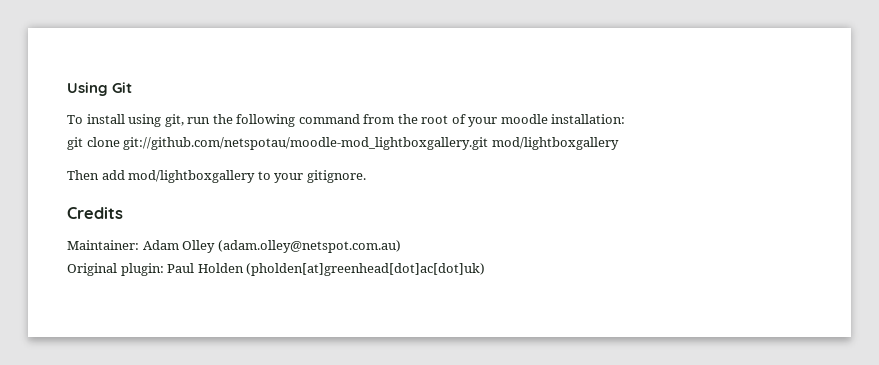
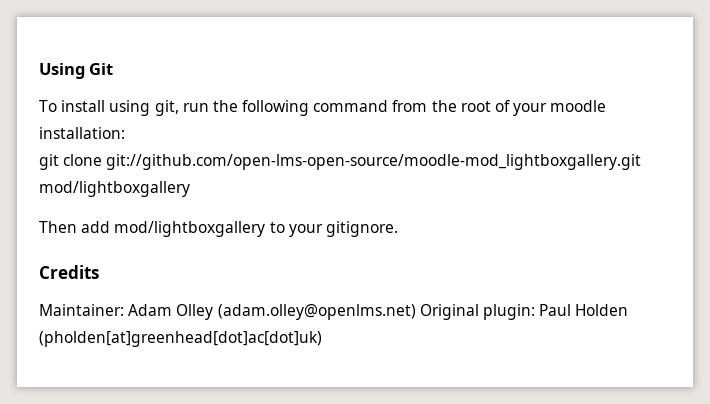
[123,137,489,150] git://github.com/netspotau/moodle-mod_lightboxgallery.git -> [106,154,642,170] git://github.com/open-lms-open-source/moodle-mod_lightboxgallery.git
[217,240,401,253] (adam.olley@netspot.com.au) // -> [217,304,416,320] (adam.olley@openlms.net)

